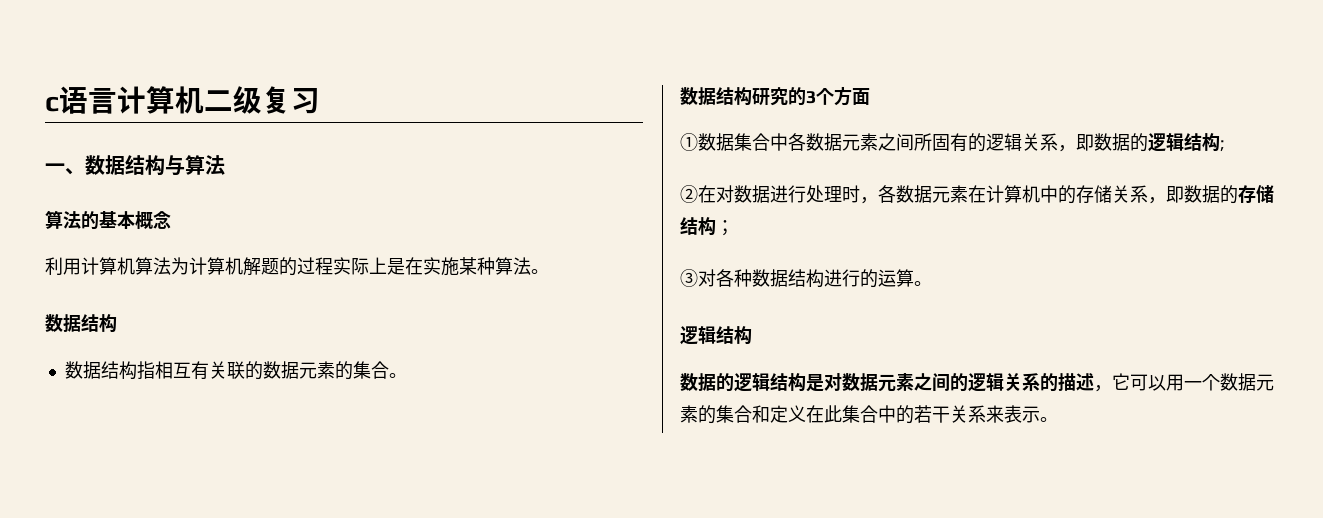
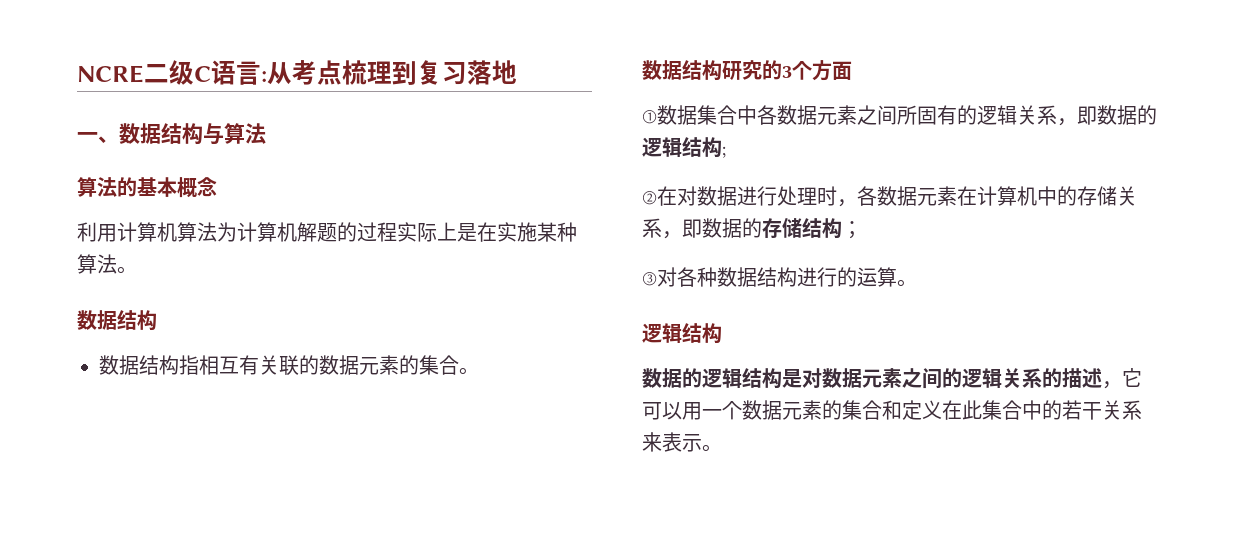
[45,86,262,114] c语言计算机二级 -> [77,60,417,85] NCRE二级C语言:从考点梳理到
(320, 101) none -> [467,60,517,85] 落地

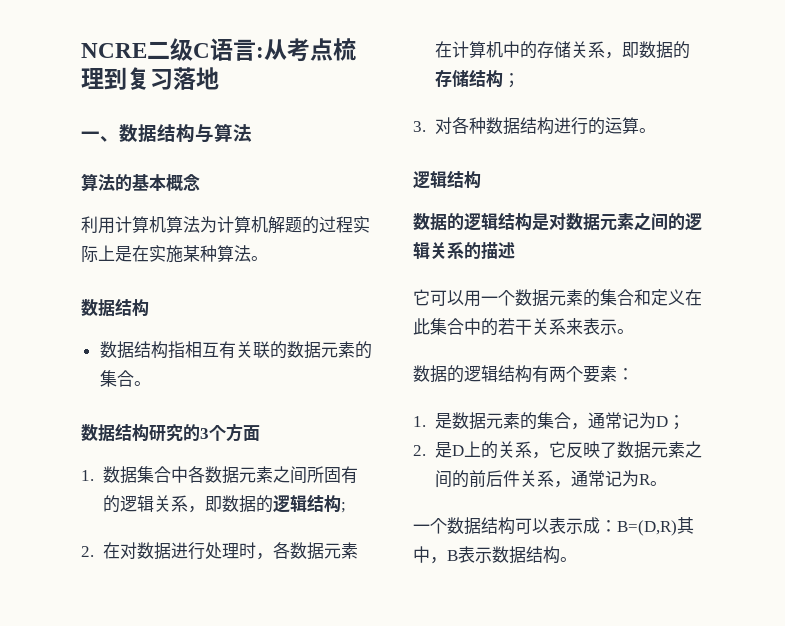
[642,110,657,124] ① -> [81,470,94,481] 1.
[642,191,657,205] ② -> [81,546,94,557] 2.
[642,272,657,286] ③ -> [413,121,426,132] 3.
[1102,381,1122,389] ， -> (515, 250) //
(722, 448) none -> [413,365,634,383] [413,412,685,430] [413,441,702,459] [434,470,667,488] [413,517,694,536] [413,546,577,564] // 数据的逻辑结构有两个要素： // 1.是数据元素的集合，通常记为D； // 2.是D上的关系，它反映了数据元素之间的前后件关系，通常记为R。 // 一个数据结构可以表示成：B=(D,R)其中，B表示数据结构。

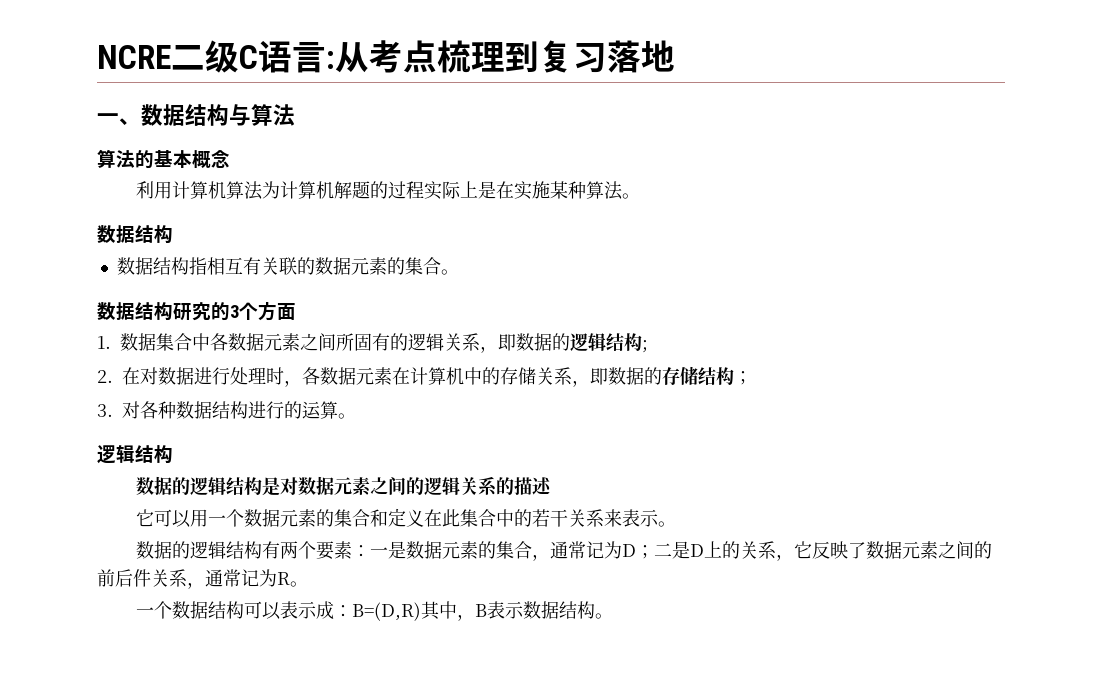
[413,416,426,427] // 1. -> [369,547,388,557] 一
[413,445,426,456] // 2. -> [653,543,672,557] 二

